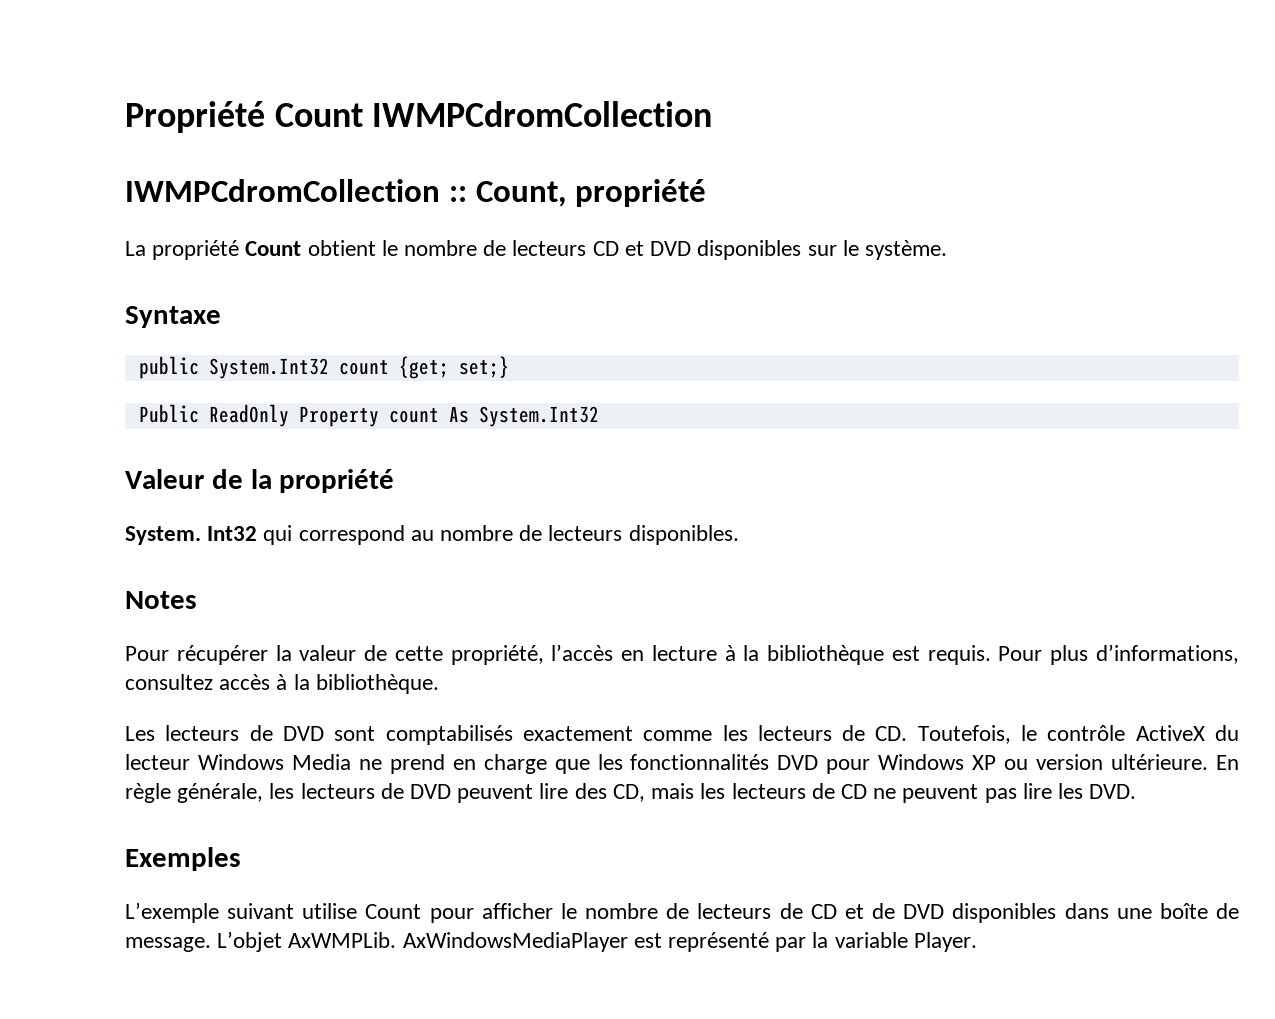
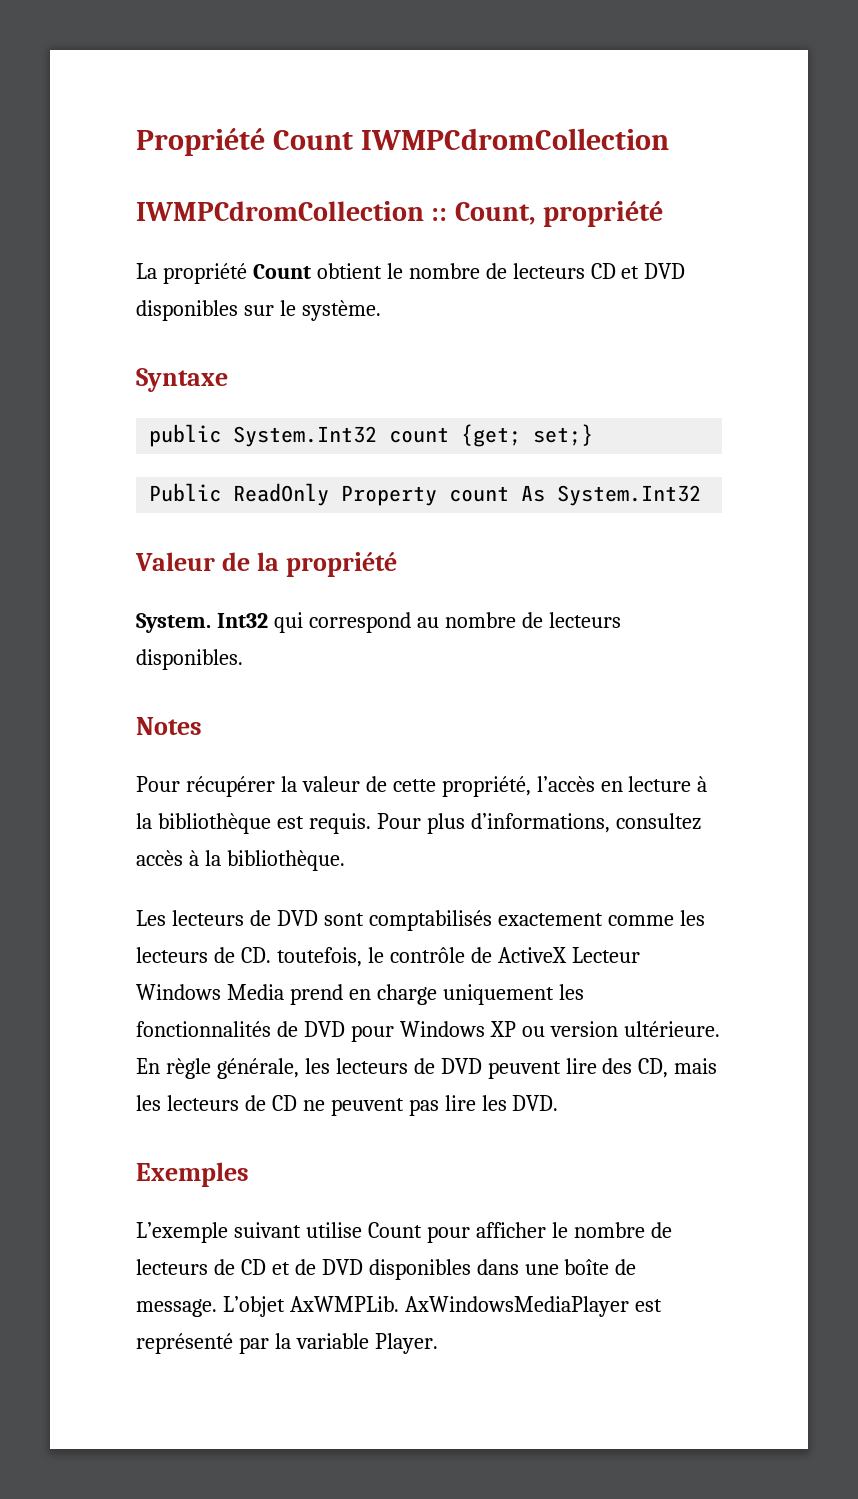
[917,725,1011,744] Toutefois, -> [276,947,362,967] toutefois,
[1135,725,1239,741] [125,754,190,770] ActiveX du lecteur -> [470,947,640,963] de ActiveX Lecteur
[358,759,382,770] ne -> (284, 992) none
[554,759,590,774] que -> [442,984,554,1005] uniquement
(770, 762) none -> [276,1021,298,1037] de

